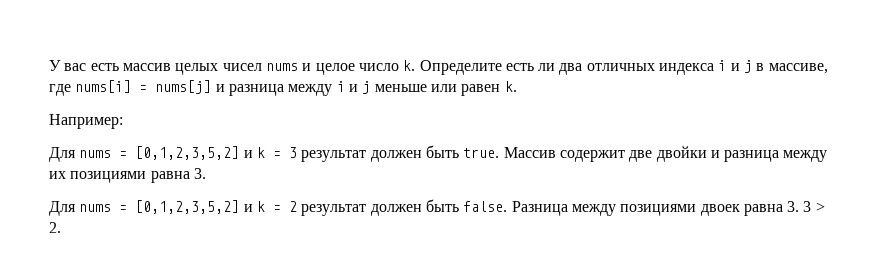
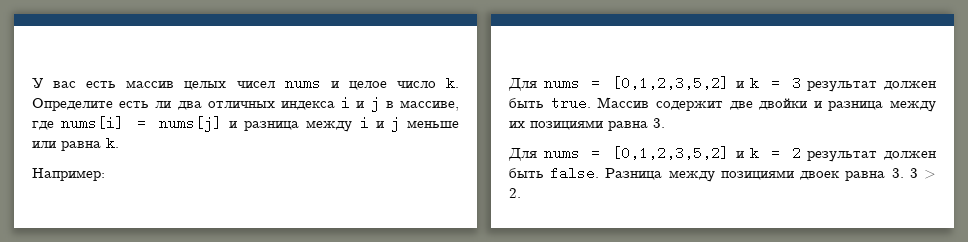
[461,84,501,96] равен -> [61,141,101,151] равна

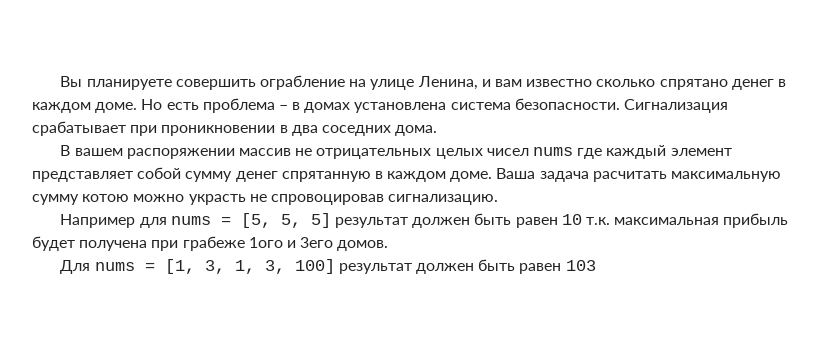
[32,78,460,90] [32,97,459,112] [32,116,459,132] [32,138,119,151] [32,168,105,181] [508,76,936,92] [509,96,936,112] [509,118,665,131] [508,146,936,162] [509,166,936,182] [509,188,521,198] У вас есть массив целых чисел nums и целое число k. Определите есть ли два отличных индекса i и j в массиве, где nums[i] = nums[j] и разница между i и j меньше или равна k. // Например: // Для nums = [0,1,2,3,5,2] и k = 3 результат должен быть true. Массив содержит две двойки и разница между их позициями равна 3. // Для nums = [0,1,2,3,5,2] и k = 2 результат должен быть false. Разница между позициями двоек равна 3. 3 > 2. -> [60,75,786,90] [32,98,729,113] [32,121,438,136] [60,145,732,159] [32,167,782,182] [32,194,499,205] [60,213,789,228] [32,236,389,251] [60,259,596,274] Вы планируете совершить ограбление на улице Ленина, и вам известно сколько спрятано денег в каждом доме. Но есть проблема – в домах установлена система безопасности. Сигнализация срабатывает при проникновении в два соседних дома. // В вашем распоряжении массив не отрицательных целых чисел nums где каждый элемент представляет собой сумму денег спрятанную в каждом доме. Ваша задача расчитать максимальную сумму котою можно украсть не спровоцировав сигнализацию. // Например для nums = [5, 5, 5] результат должен быть равен 10 т.к. максимальная прибыль будет получена при грабеже 1ого и 3его домов. // Для nums = [1, 3, 1, 3, 100] результат должен быть равен 103

